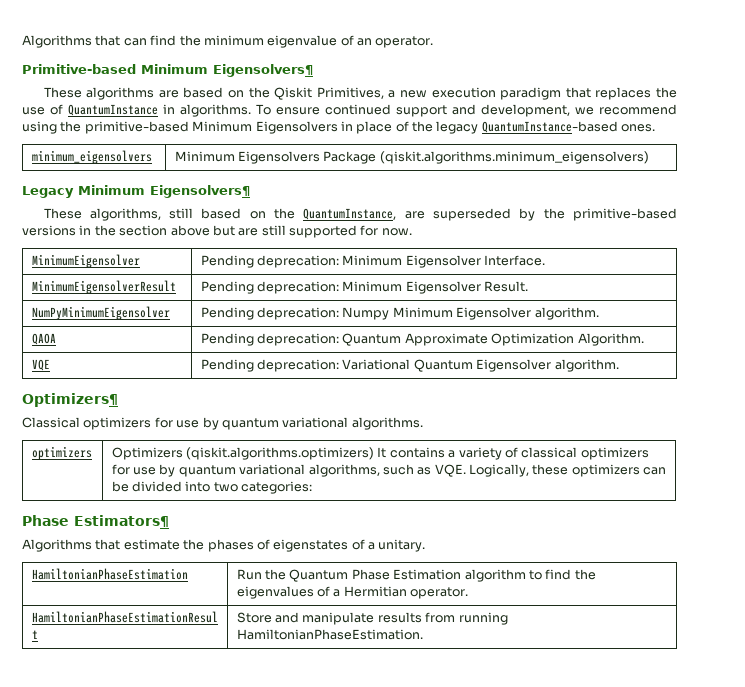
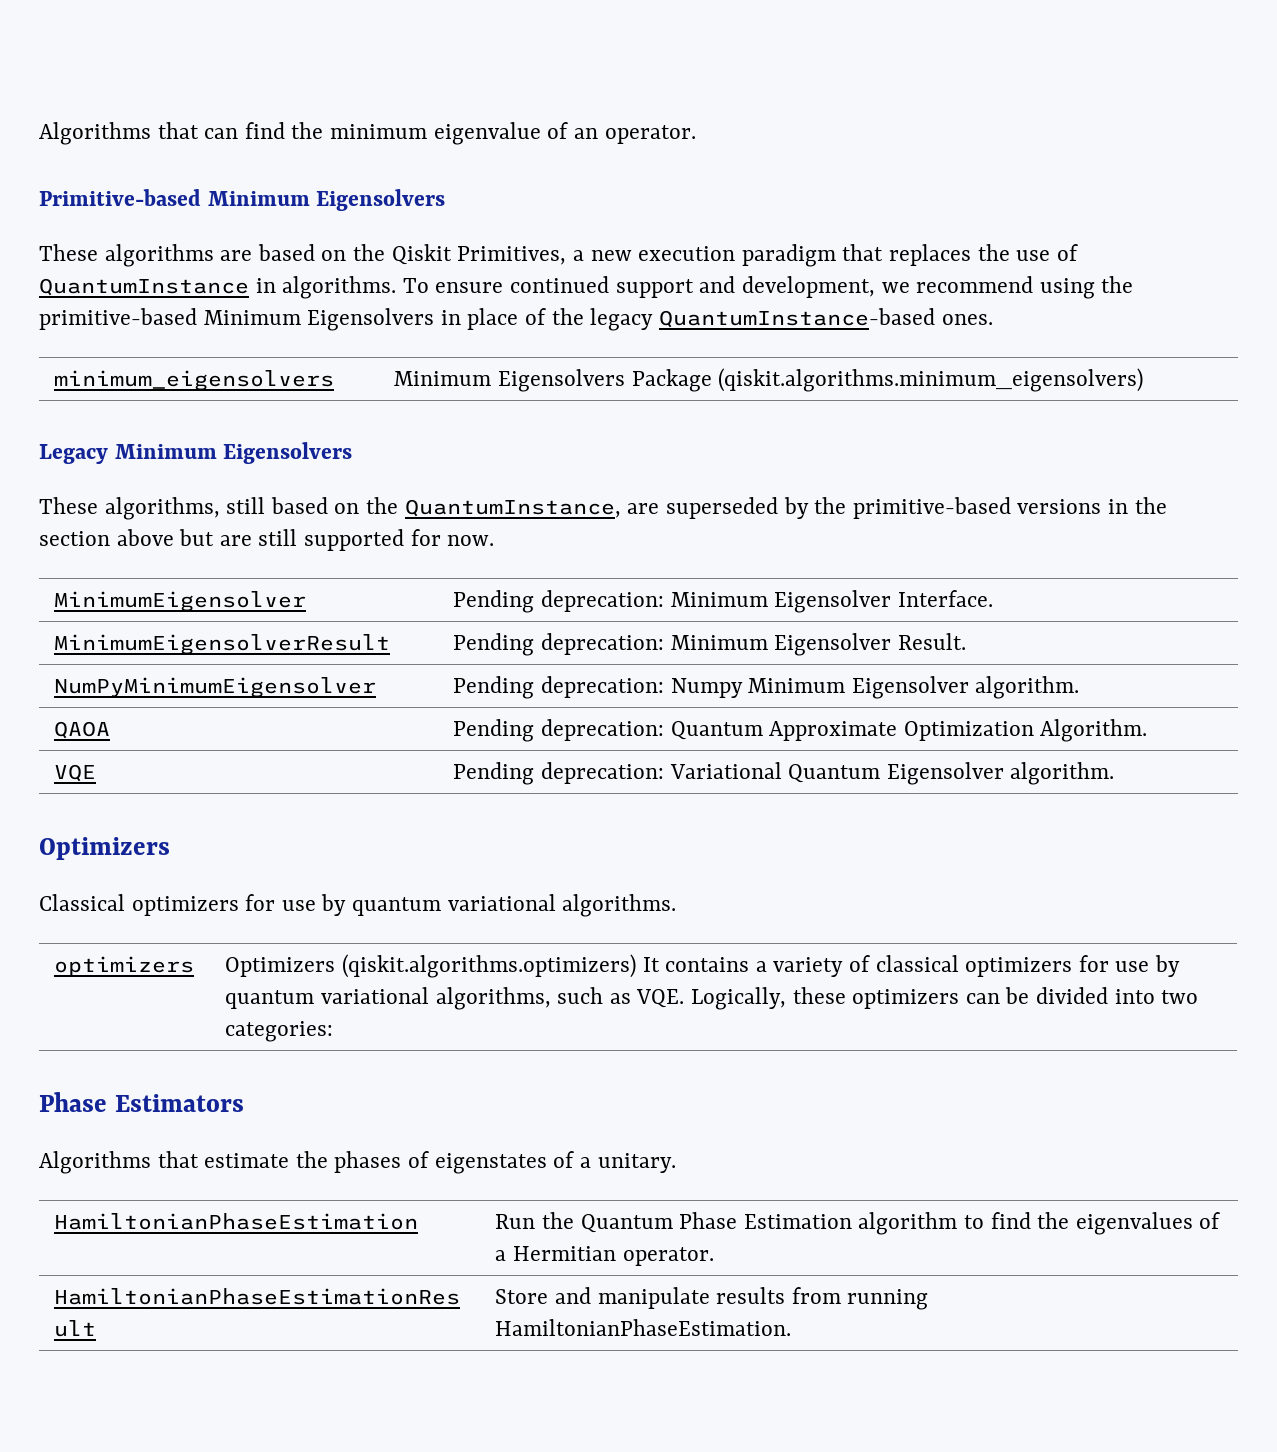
[213,64,313,77] Eigensolvers¶ -> [316,189,446,211] Eigensolvers
[150,185,250,198] Eigensolvers¶ -> [223,442,353,464] Eigensolvers
[22,393,118,407] Optimizers¶ -> [39,837,170,860] Optimizers
[74,515,169,527] Estimators¶ -> [114,1094,244,1112] Estimators

